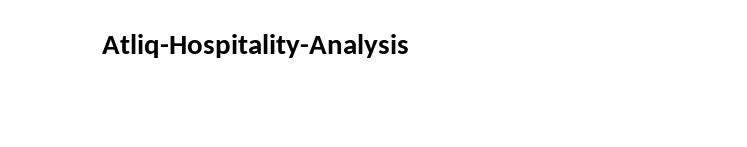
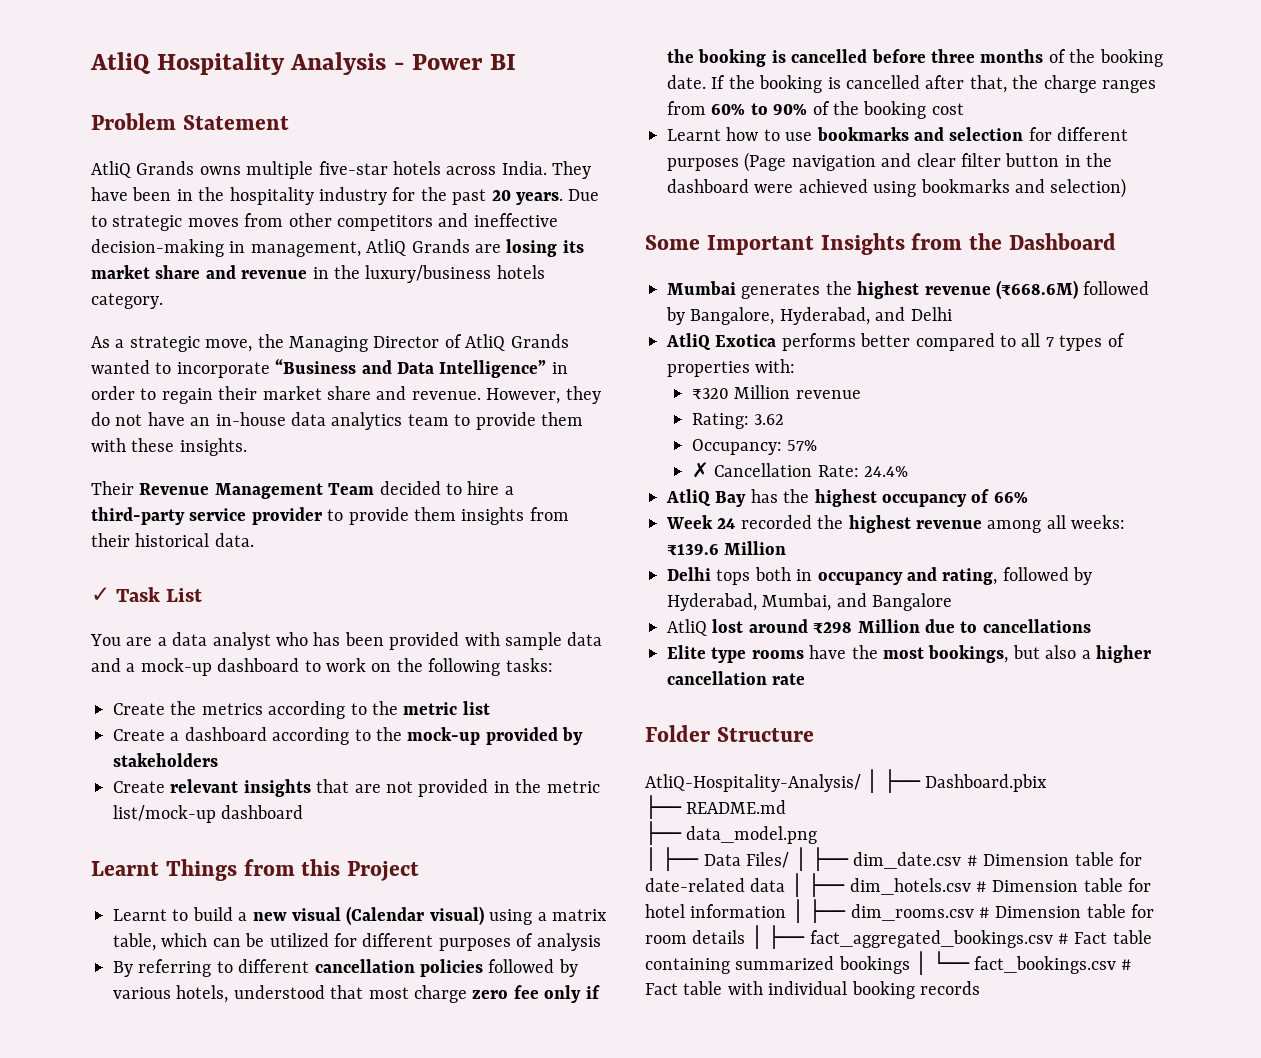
[102,34,409,58] Atliq-Hospitality-Analysis -> [90,52,516,75] [91,113,289,130] [91,161,592,179] [91,187,600,205] [91,213,558,231] [91,239,584,257] [91,265,545,283] [91,293,163,309] [91,334,569,352] [91,359,568,378] [91,386,601,404] [91,412,583,430] [91,438,247,456] [91,481,514,499] [91,507,569,525] [91,533,254,547] [91,587,203,602] [90,632,603,650] [91,658,553,676] [113,701,490,719] [113,727,584,745] [113,753,218,767] [113,779,600,797] [113,805,304,823] [91,859,419,881] [113,906,607,925] [113,933,601,951] [113,959,578,977] [113,985,600,1003] [667,49,1163,67] [667,75,1156,93] [667,101,964,119] [667,127,1129,141] [667,152,1113,172] [667,178,1127,198] [645,233,1116,255] [667,280,1150,299] [666,307,952,325] [666,333,1125,351] [667,359,796,377] [692,385,861,399] [692,413,785,429] [692,439,818,455] [692,462,909,478] [666,489,1028,507] [666,515,1126,533] [667,541,787,556] [667,567,1093,585] [667,593,953,611] [667,619,1091,636] [667,645,1151,663] [667,671,806,685] [645,725,814,742] [645,769,1048,793] [645,795,787,819] [645,821,818,845] [645,847,1142,871] [645,873,1152,897] [645,899,1155,923] [645,925,1152,949] [645,951,1133,975] [645,981,980,999] AtliQ Hospitality Analysis - Power BI // Problem Statement // AtliQ Grands owns multiple five-star hotels across India. They have been in the hospitality industry for the past 20 years. Due to strategic moves from other competitors and ineffective decision-making in management, AtliQ Grands are losing its market share and revenue in the luxury/business hotels category. // As a strategic move, the Managing Director of AtliQ Grands wanted to incorporate “Business and Data Intelligence” in order to regain their market share and revenue. However, they do not have an in-house data analytics team to provide them with these insights. // Their Revenue Management Team decided to hire a third-party service provider to provide them insights from their historical data. // ✓ Task List // You are a data analyst who has been provided with sample data and a mock-up dashboard to work on the following tasks: // Create the metrics according to the metric list // Create a dashboard according to the mock-up provided by stakeholders // Create relevant insights that are not provided in the metric list/mock-up dashboard // Learnt Things from this Project // Learnt to build a new visual (Calendar visual) using a matrix table, which can be utilized for different purposes of analysis // By referring to different cancellation policies followed by various hotels, understood that most charge zero fee only if the booking is cancelled before three months of the booking date. If the booking is cancelled after that, the charge ranges from 60% to 90% of the booking cost // Learnt how to use bookmarks and selection for different purposes (Page navigation and clear filter button in the dashboard were achieved using bookmarks and selection) // Some Important Insights from the Dashboard // Mumbai generates the highest revenue (₹668.6M) followed by Bangalore, Hyderabad, and Delhi // AtliQ Exotica performs better compared to all 7 types of properties with: // ₹320 Million revenue // Rating: 3.62 // Occupancy: 57% // ✗ Cancellation Rate: 24.4% // AtliQ Bay has the highest occupancy of 66% // Week 24 recorded the highest revenue among all weeks: ₹139.6 Million // Delhi tops both in occupancy and rating, followed by Hyderabad, Mumbai, and Bangalore // AtliQ lost around ₹298 Million due to cancellations // Elite type rooms have the most bookings, but also a higher cancellation rate // Folder Structure // AtliQ-Hospitality-Analysis/ │ ├── Dashboard.pbix // ├── README.md // ├── data_model.png // │ ├── Data Files/ │ ├── dim_date.csv # Dimension table for date-related data │ ├── dim_hotels.csv # Dimension table for hotel information │ ├── dim_rooms.csv # Dimension table for room details │ ├── fact_aggregated_bookings.csv # Fact table containing summarized bookings │ └── fact_bookings.csv # Fact table with individual booking records

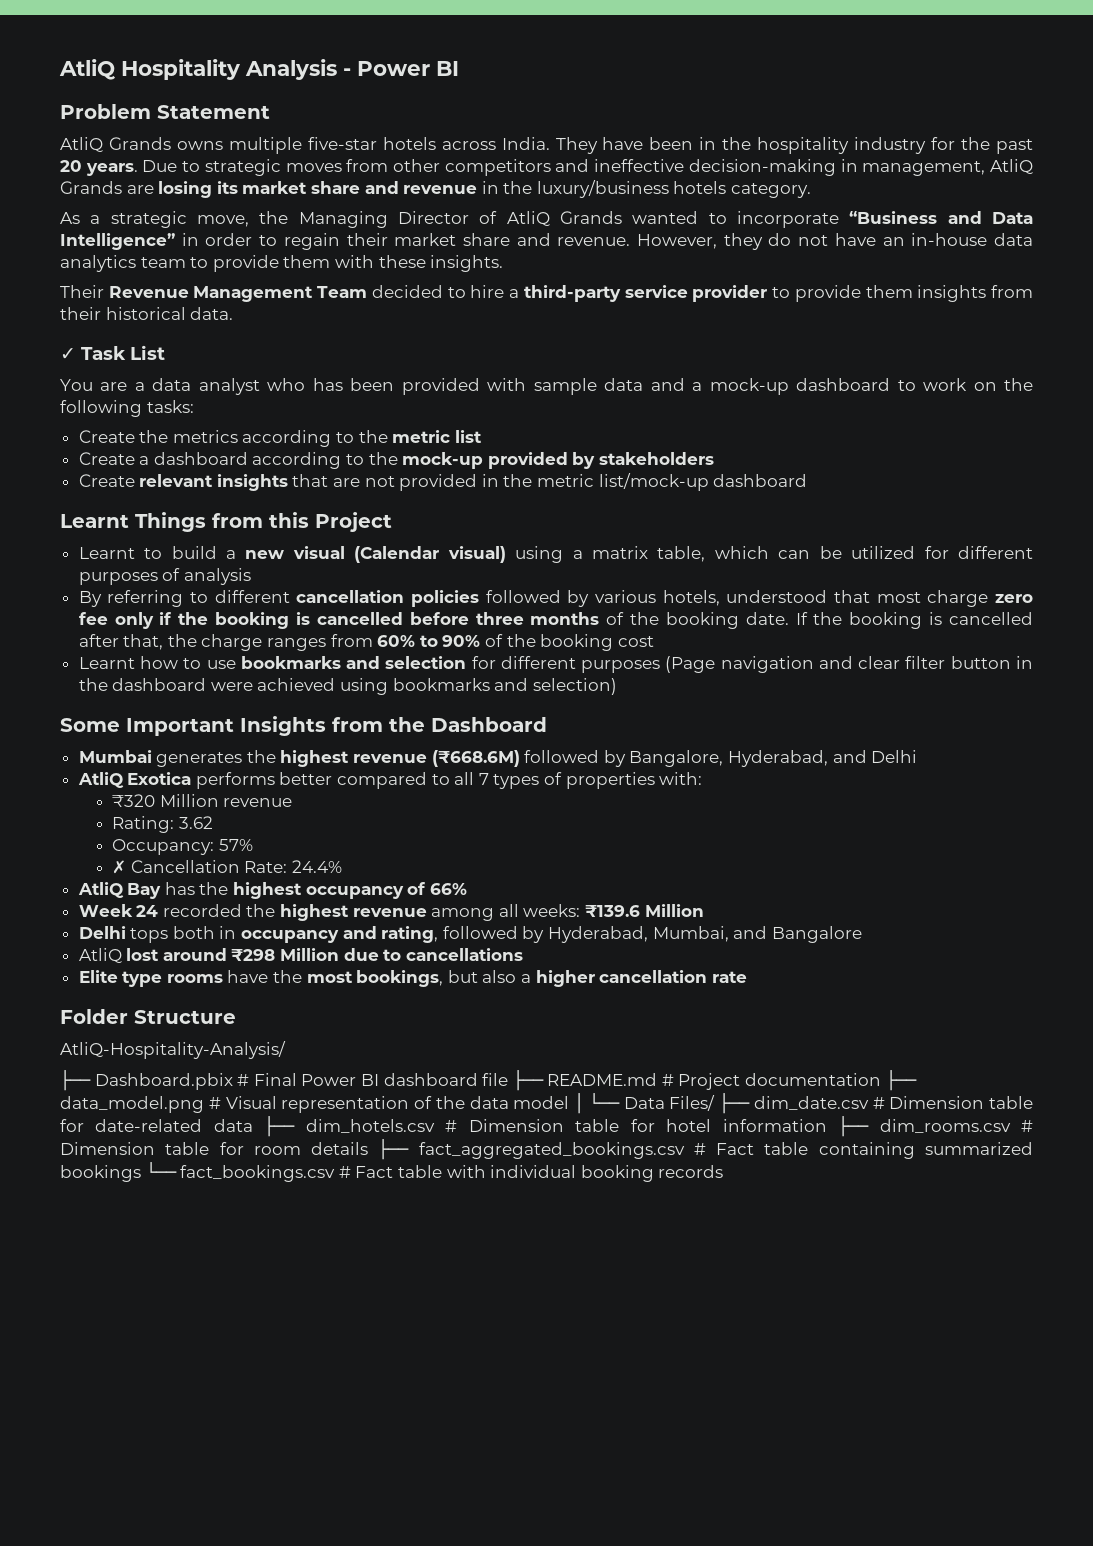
[866,769,879,793] │ -> (286, 1050) //
(1048, 783) // -> [237,1073,509,1086] # Final Power BI dashboard file
(787, 807) // -> [661,1073,882,1090] # Project documentation
[645,847,700,871] // │ ├── -> [208,1093,620,1114] # Visual representation of the data model │ └──
[794,847,807,871] │ -> (716, 1103) none
[790,873,803,897] │ -> (253, 1125) none
[791,899,804,923] │ -> (827, 1125) none
[750,925,763,949] │ -> (369, 1148) none
[915,951,928,975] │ -> (141, 1173) none

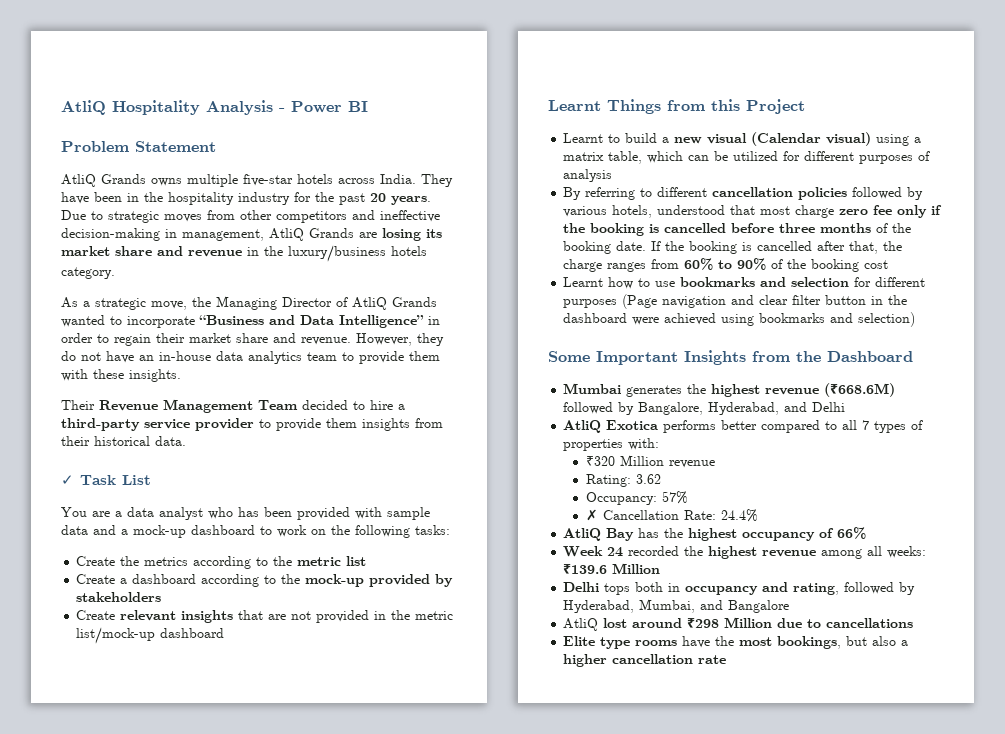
[60,1009,236,1024] [60,1041,286,1059] [60,1070,917,1091] [60,1093,1033,1114] [60,1116,1033,1137] [60,1139,1033,1160] [60,1162,724,1182] // Folder Structure // AtliQ-Hospitality-Analysis/ // ├── Dashboard.pbix # Final Power BI dashboard file ├── README.md # Project documentation ├── data_model.png # Visual representation of the data model │ └── Data Files/ ├── dim_date.csv # Dimension table for date-related data ├── dim_hotels.csv # Dimension table for hotel information ├── dim_rooms.csv # Dimension table for room details ├── fact_aggregated_bookings.csv # Fact table containing summarized bookings └── fact_bookings.csv # Fact table with individual booking records -> (727, 659) none

